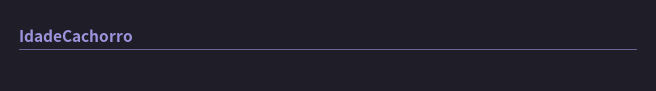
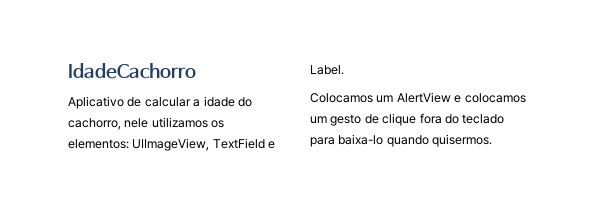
(133, 35) none -> [68,96,252,109] [68,117,225,130] [68,138,276,151] [310,65,344,75] [310,92,526,103] [310,113,505,126] [310,134,493,147] // Aplicativo de calcular a idade do cachorro, nele utilizamos os elementos: UIImageView, TextField e Label. // Colocamos um AlertView e colocamos um gesto de clique fora do teclado para baixa-lo quando quisermos.

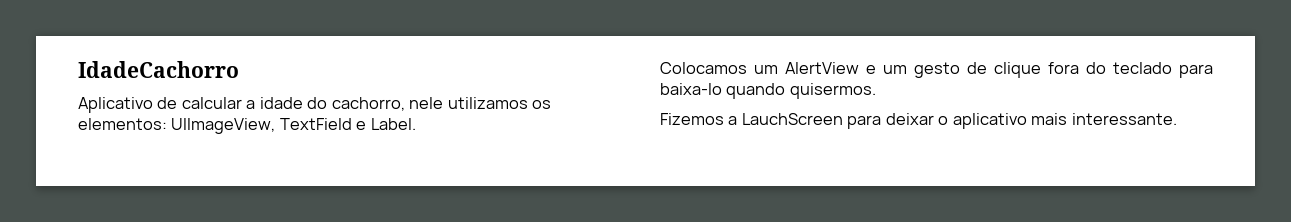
[464,93,526,103] colocamos -> (876, 69) none
(493, 140) none -> [660,113,1177,129] // Fizemos a LauchScreen para deixar o aplicativo mais interessante.

